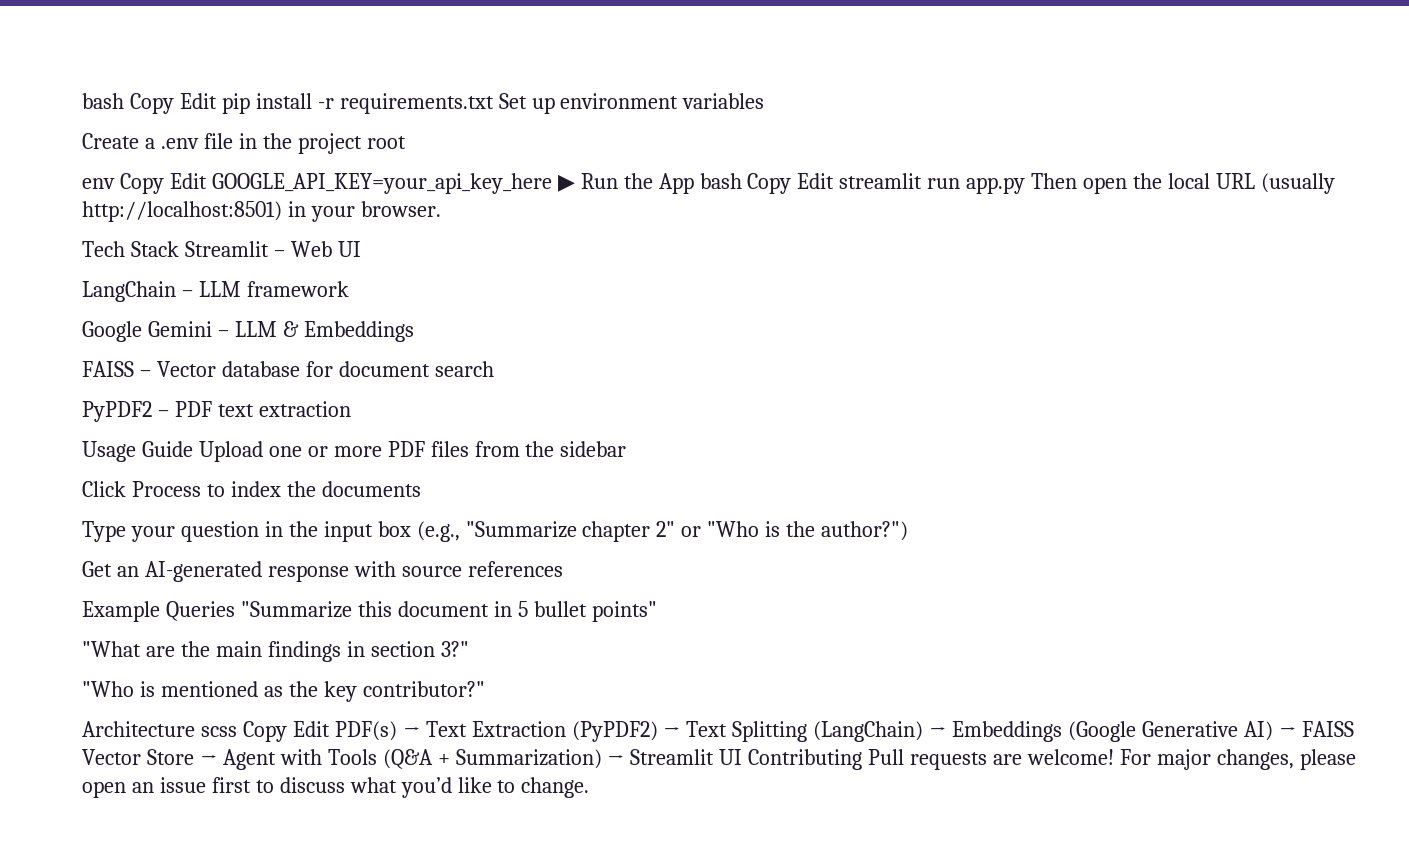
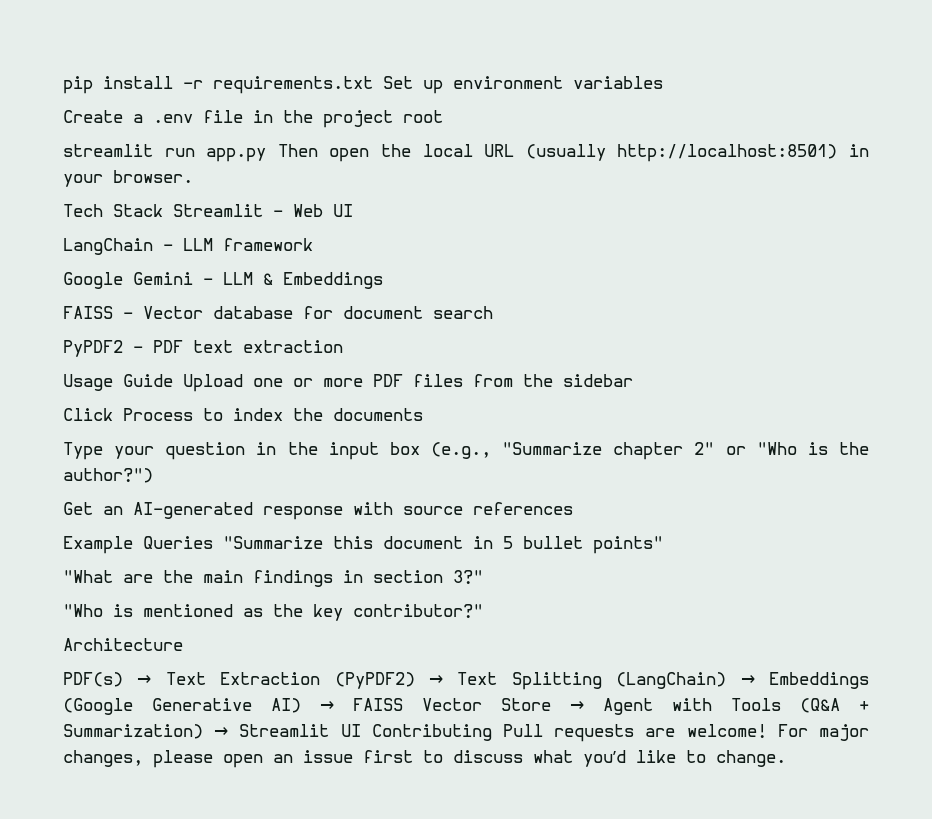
[82,93,217,114] bash Copy Edit -> (63, 85) none
[82,173,835,194] env Copy Edit GOOGLE_API_KEY=your_api_key_here ▶ Run the App bash Copy Edit -> (443, 116) none
[200,721,330,742] scss Copy Edit -> (183, 644) //

